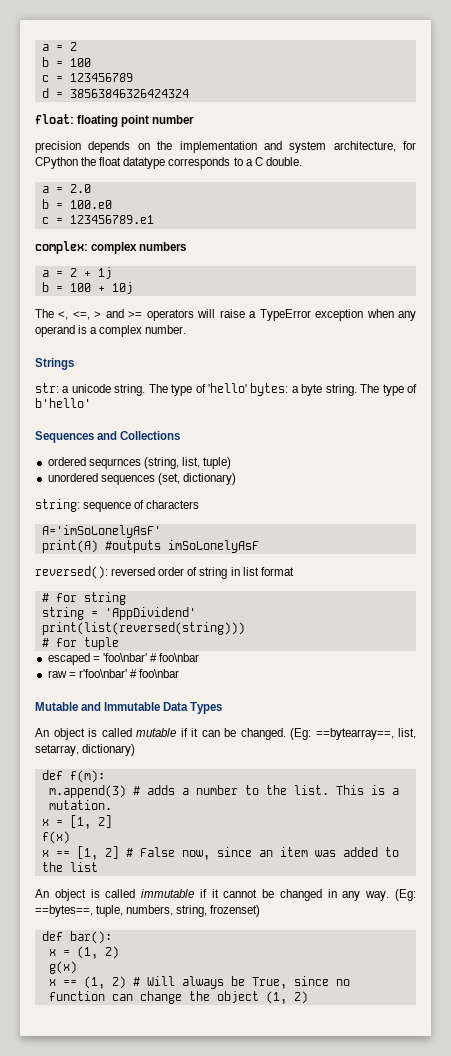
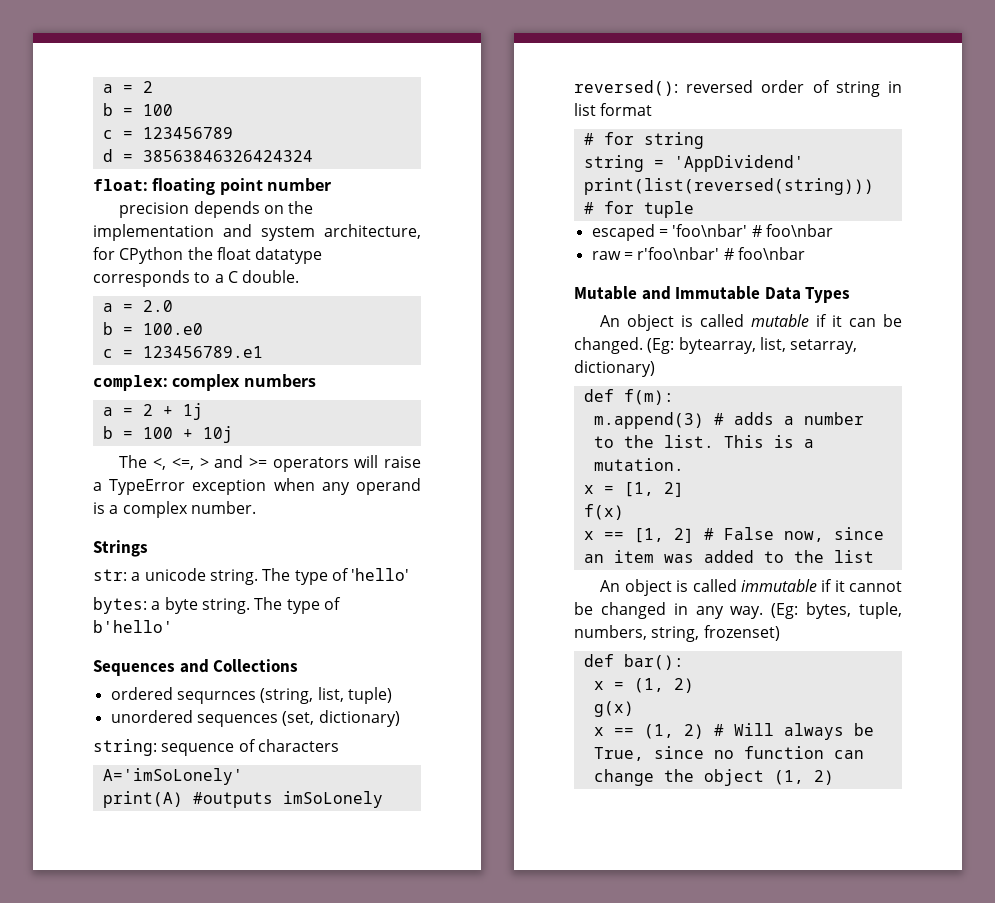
(247, 388) none -> (410, 574) //
[41,525,161,538] A='imSoLonelyAsF' -> [102,768,243,785] A='imSoLonely'
[167,540,259,553] imSoLonelyAsF -> [282,791,383,808] imSoLonely
[315,728,394,740] ==bytearray==, -> [678,337,756,354] bytearray,
[35,905,93,917] ==bytes==, -> [806,602,852,619] bytes,

